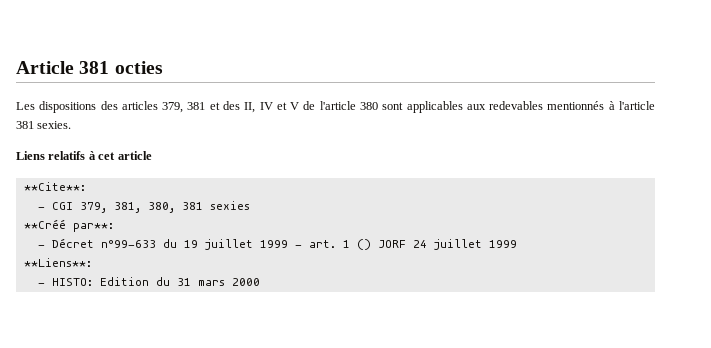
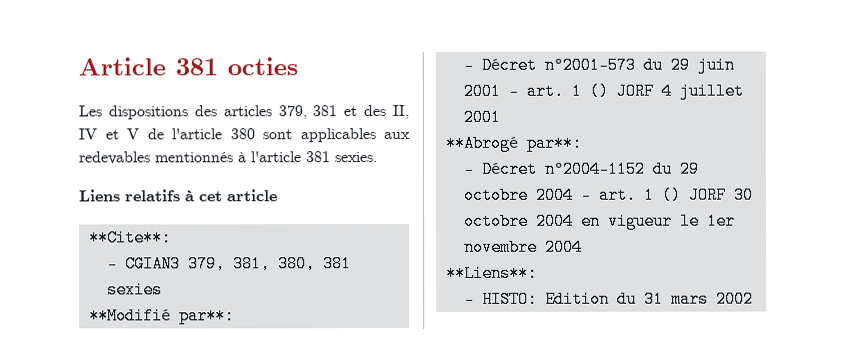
[51,202,73,210] CGI -> [124,255,181,273] CGIAN3
[23,219,114,232] [37,238,517,250] **Créé par**: // - Décret n°99-633 du 19 juillet 1999 - art. 1 () JORF 24 juillet 1999 -> [88,307,235,325] [462,56,735,74] [462,82,744,100] [462,108,501,126] [444,134,582,152] [462,160,699,178] [463,186,754,204] [463,212,736,230] [463,238,583,256] **Modifié par**: // - Décret n°2001-573 du 29 juin 2001 - art. 1 () JORF 4 juillet 2001 // **Abrogé par**: // - Décret n°2004-1152 du 29 octobre 2004 - art. 1 () JORF 30 octobre 2004 en vigueur le 1er novembre 2004
[231,278,260,286] 2000 -> [715,290,754,308] 2002

